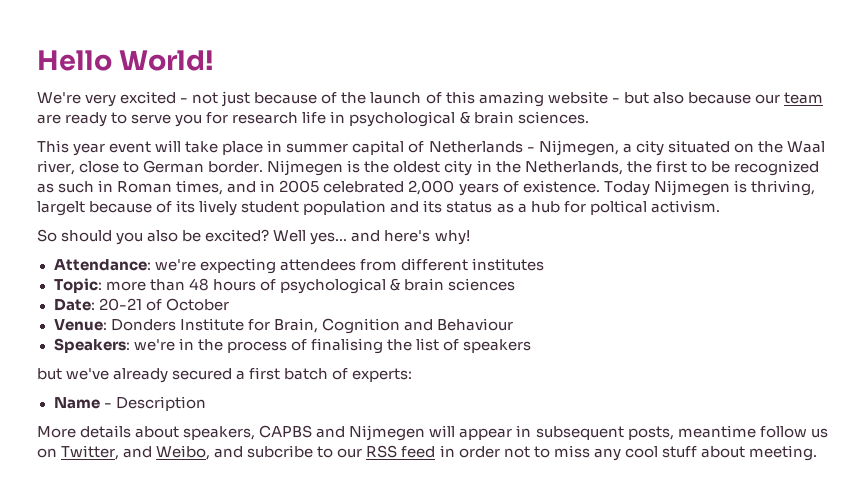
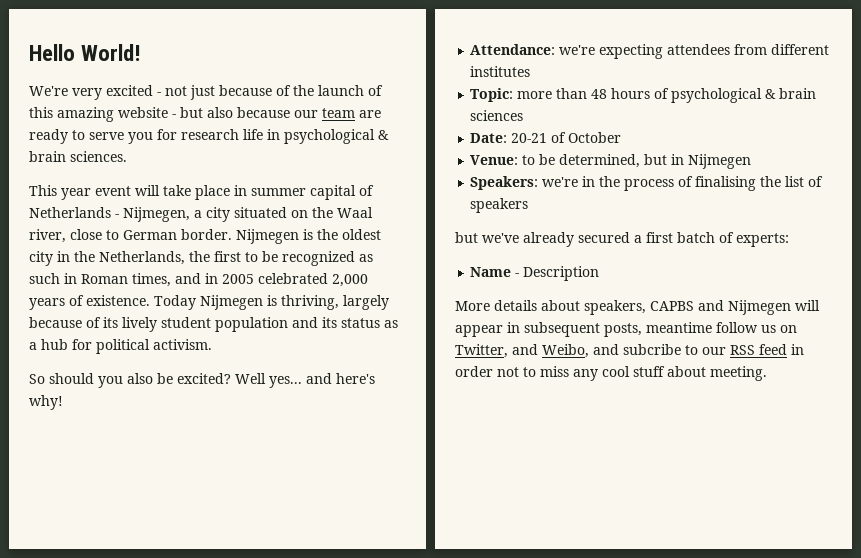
[37,201,85,216] largelt -> [343,295,389,310] largely
[589,200,647,215] poltical -> [96,339,150,354] political
[110,318,513,334] Donders Institute for Brain, Cognition and Behaviour -> [522,154,752,169] to be determined, but in Nijmegen

